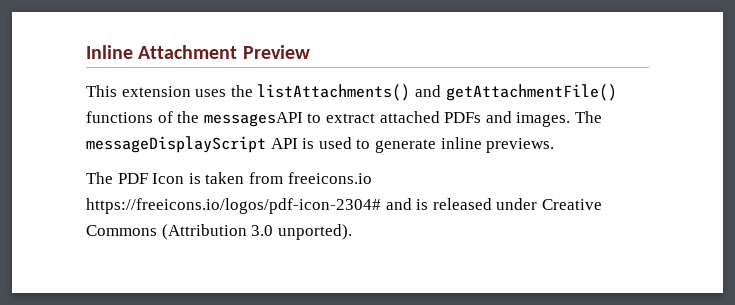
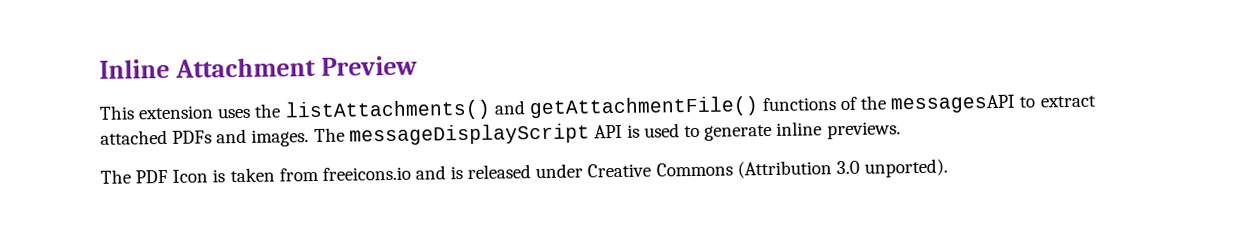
[86,198,381,214] https://freeicons.io/logos/pdf-icon-2304# -> (411, 173) none

